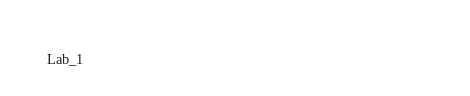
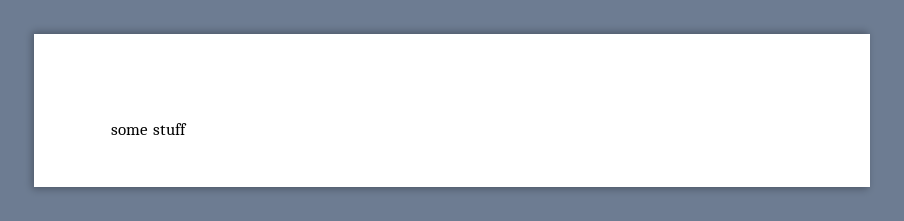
[47,54,83,66] Lab_1 -> [111,123,187,135] some stuff

